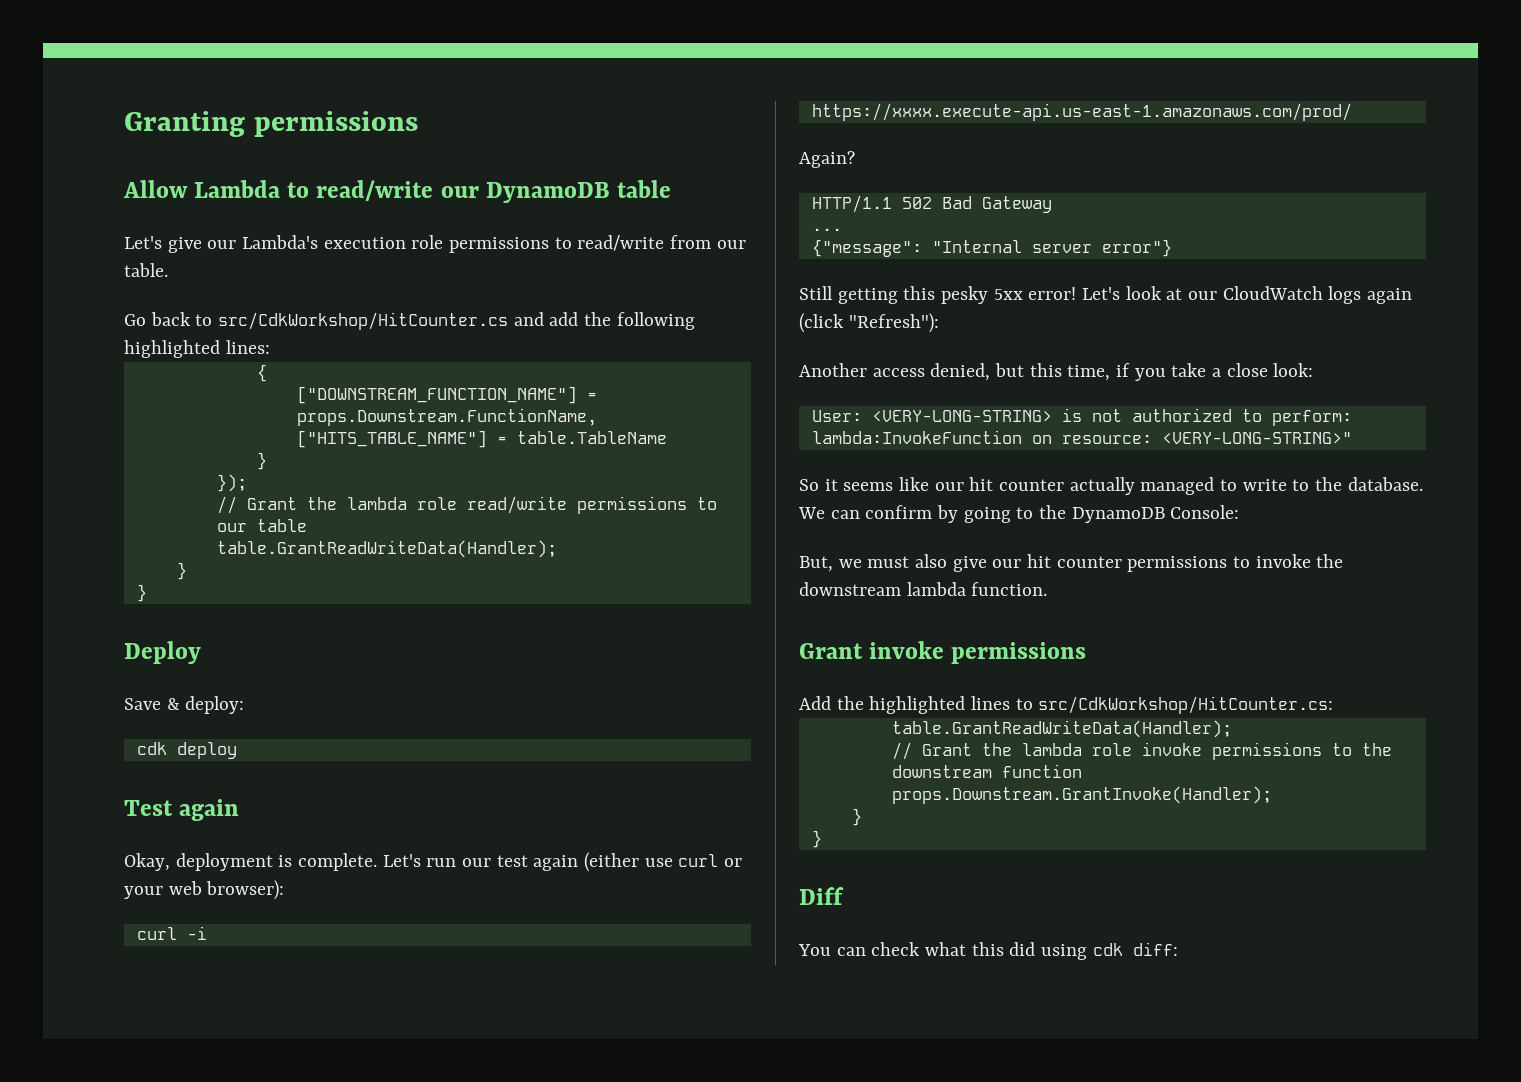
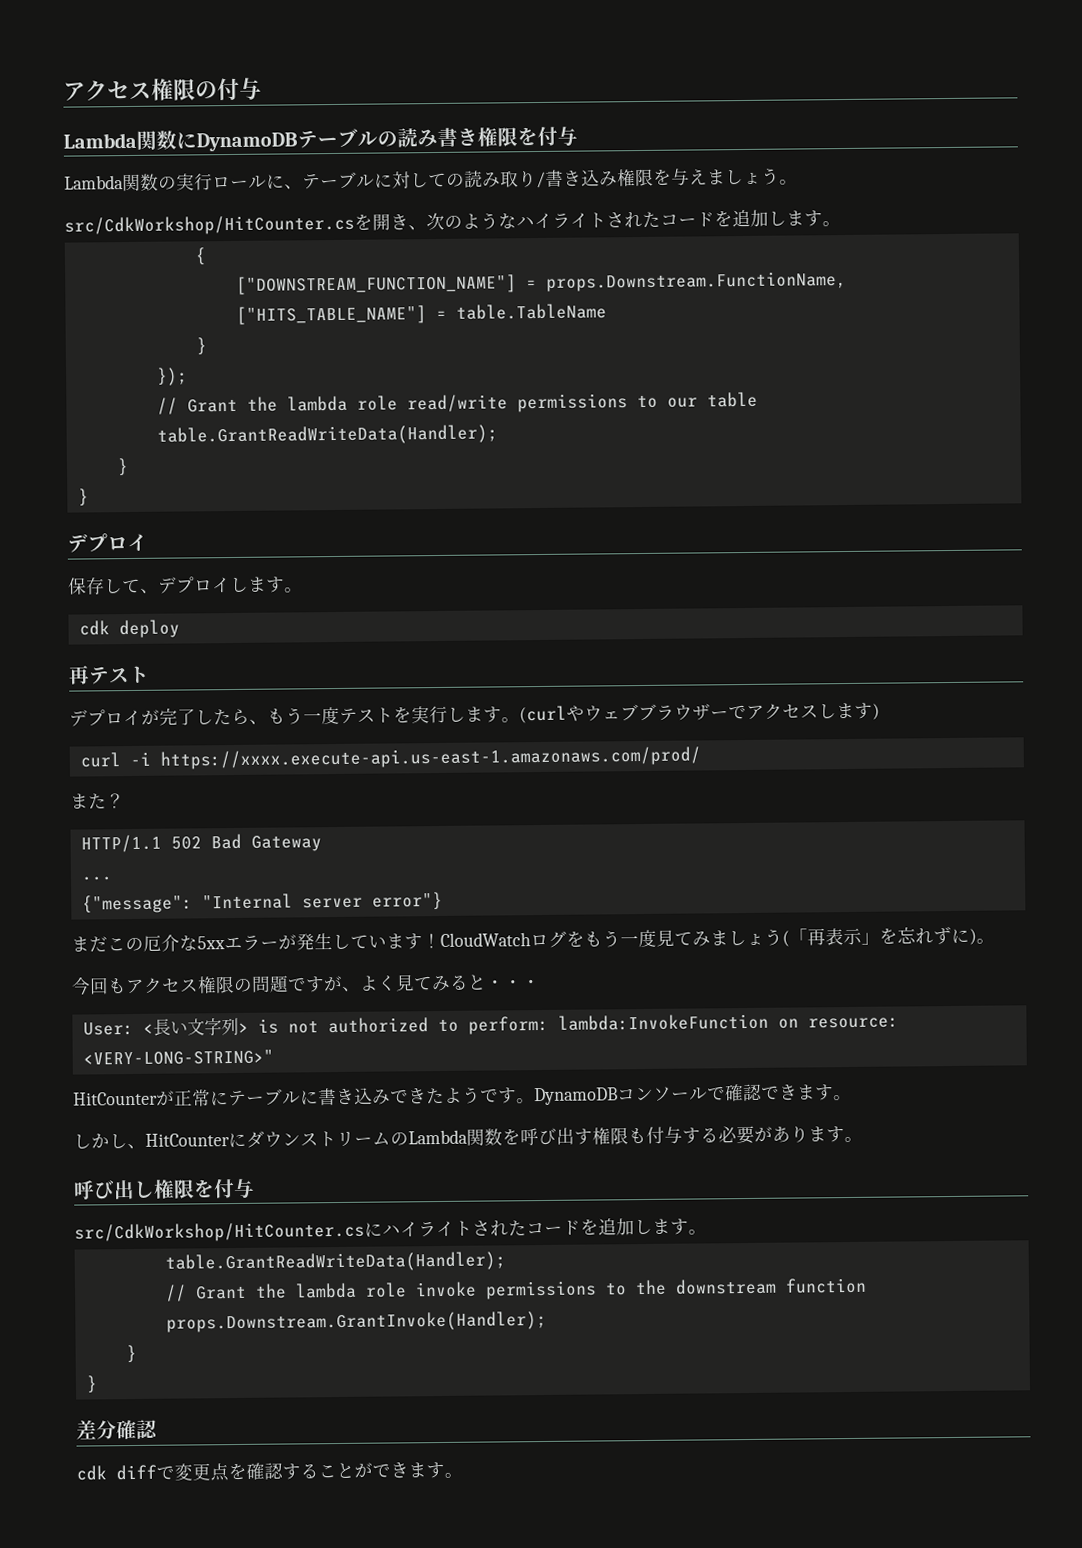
[124,111,418,137] [123,180,671,203] [124,235,746,253] [124,263,168,277] [124,312,695,330] [124,340,270,358] Granting permissions // Allow Lambda to read/write our DynamoDB table // Let's give our Lambda's execution role permissions to read/write from our table. // Go back to src/CdkWorkshop/HitCounter.cs and add the following highlighted lines: -> [63,77,262,102] [63,125,578,152] [64,167,798,192] [64,209,841,236] アクセス権限の付与 // Lambda関数にDynamoDBテーブルの読み書き権限を付与 // Lambda関数の実行ロールに、テーブルに対しての読み取り/書き込み権限を与えましょう。 // src/CdkWorkshop/HitCounter.csを開き、次のようなハイライトされたコードを追加します。
[124,641,201,664] [124,696,245,714] [136,742,237,759] [124,799,240,821] [124,852,743,872] [124,880,285,900] Deploy // Save & deploy: // cdk deploy // Test again // Okay, deployment is complete. Let's run our test again (either use curl or your web browser): -> [67,533,148,553] [68,576,303,595] [78,619,180,639] [68,665,150,685] [69,702,880,727] デプロイ // 保存して、デプロイします。 // cdk deploy // 再テスト // デプロイが完了したら、もう一度テストを実行します。(curlやウェブブラウザーでアクセスします)
[799,151,855,168] Again? -> [70,793,125,810] また？
[799,286,1413,304] [799,313,939,333] [799,363,1314,381] [811,410,1052,422] Still getting this pesky 5xx error! Let's look at our CloudWatch logs again (click "Refresh"): // Another access denied, but this time, if you take a close look: // User: <VERY-LONG-STRING> -> [71,926,995,953] [71,974,541,996] [82,1017,249,1036] まだこの厄介な5xxエラーが発生しています！CloudWatchログをもう一度見てみましょう(「再表示」を忘れずに)。 // 今回もアクセス権限の問題ですが、よく見てみると・・・ // User: <長い文字列>
[799,477,1423,495] [798,505,1240,523] [799,554,1344,572] [799,582,1048,596] [799,641,1087,664] [799,696,1334,714] So it seems like our hit counter actually managed to write to the database. We can confirm by going to the DynamoDB Console: // But, we must also give our hit counter permissions to invoke the downstream lambda function. // Grant invoke permissions // Add the highlighted lines to src/CdkWorkshop/HitCounter.cs: -> [73,1083,852,1107] [73,1125,863,1150] [73,1178,255,1200] [74,1218,707,1243] HitCounterが正常にテーブルに書き込みできたようです。DynamoDBコンソールで確認できます。 // しかし、HitCounterにダウンストリームのLambda関数を呼び出す権限も付与する必要があります。 // 呼び出し権限を付与 // src/CdkWorkshop/HitCounter.csにハイライトされたコードを追加します。
[799,887,844,905] [798,942,1178,960] Diff // You can check what this did using cdk diff: -> [76,1419,158,1440] [76,1461,463,1482] 差分確認 // cdk diffで変更点を確認することができます。

